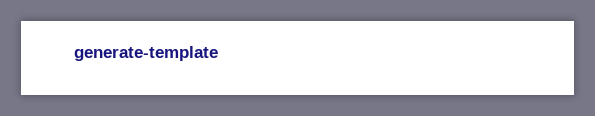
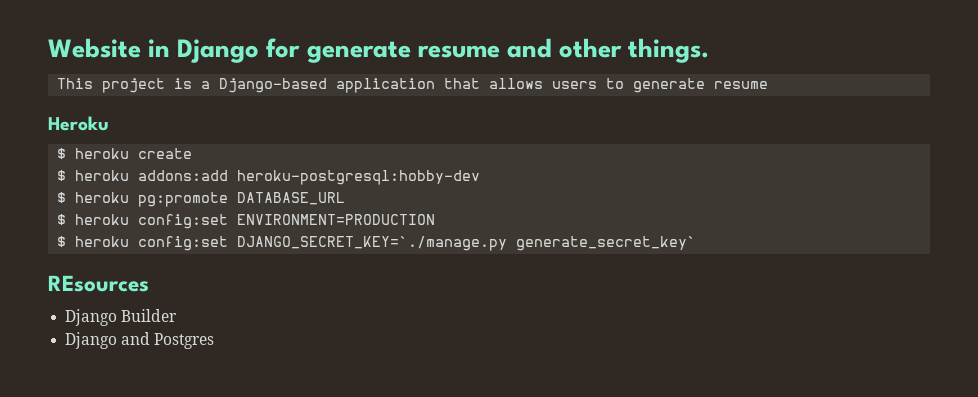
[74,46,218,61] generate-template -> [48,38,710,63] [57,78,769,93] [48,116,109,131] [57,148,193,159] [57,170,481,185] [57,192,346,207] [57,214,436,229] [57,236,697,251] [48,275,149,292] [65,309,178,326] [65,332,215,349] Website in Django for generate resume and other things. // This project is a Django-based application that allows users to generate resume // Heroku // $ heroku create // $ heroku addons:add heroku-postgresql:hobby-dev // $ heroku pg:promote DATABASE_URL // $ heroku config:set ENVIRONMENT=PRODUCTION // $ heroku config:set DJANGO_SECRET_KEY=`./manage.py generate_secret_key` // REsources // Django Builder // Django and Postgres

